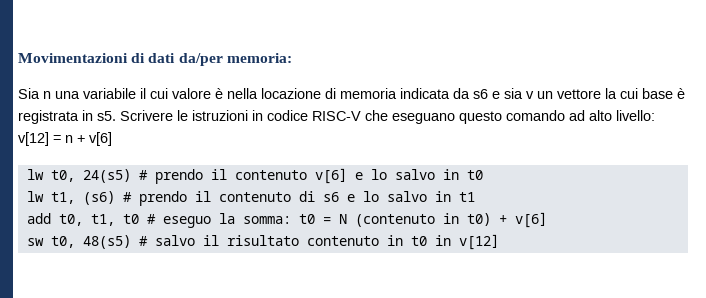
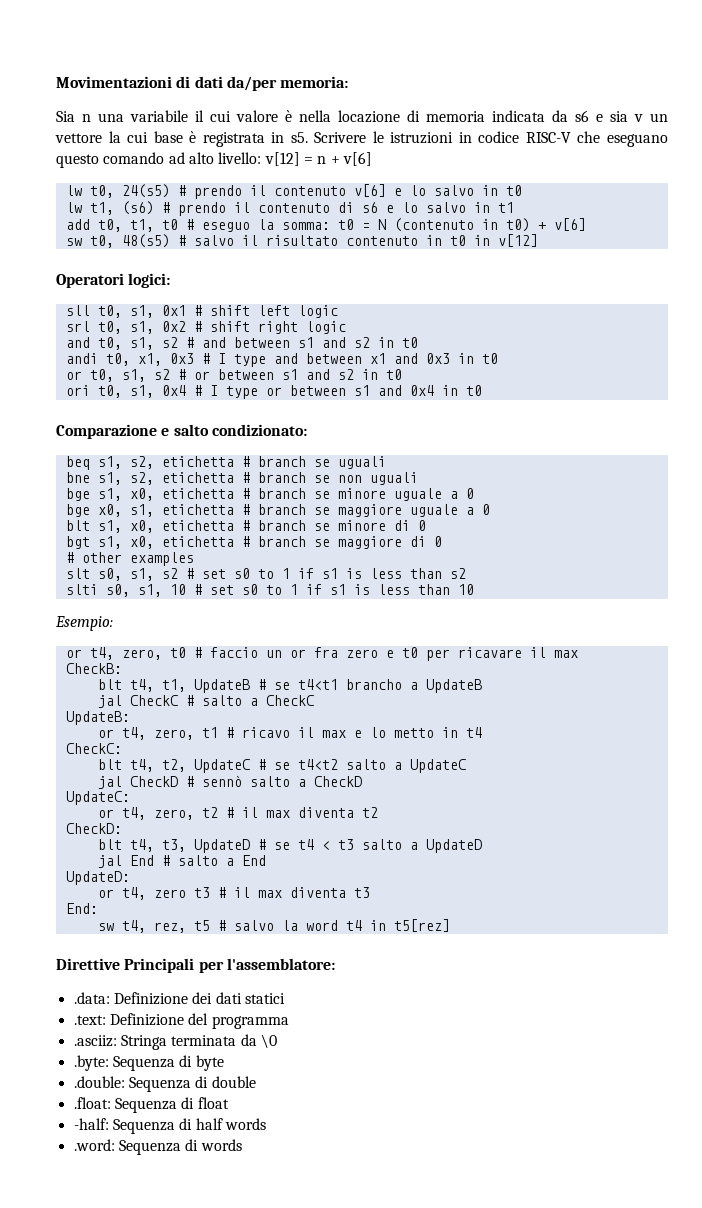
(499, 242) none -> [56,273,171,288] [65,305,338,318] [65,321,346,334] [65,337,418,350] [65,353,498,367] [65,369,402,382] [65,385,482,399] [56,424,307,439] [65,456,386,470] [65,472,418,485] [65,488,474,501] [65,504,490,517] [65,520,426,533] [65,536,442,549] [65,552,194,566] [65,568,466,581] [65,584,474,597] [55,616,113,631] [65,647,578,661] [65,663,122,674] [97,679,482,693] [97,695,314,708] [65,711,130,725] [97,727,482,740] [65,743,122,754] [97,759,466,773] [97,775,362,789] [65,791,130,805] [97,807,378,820] [65,823,122,834] [97,839,482,853] [97,855,266,868] [65,871,130,885] [97,887,370,900] [65,903,98,914] [97,919,450,933] [56,958,335,973] [73,992,285,1005] [73,1013,289,1029] [73,1034,277,1050] [73,1055,224,1071] [73,1076,256,1092] [73,1097,229,1113] [73,1118,266,1134] [73,1139,242,1155] // Operatori logici: // sll t0, s1, 0x1 # shift left logic // srl t0, s1, 0x2 # shift right logic // and t0, s1, s2 # and between s1 and s2 in t0 // andi t0, x1, 0x3 # I type and between x1 and 0x3 in t0 // or t0, s1, s2 # or between s1 and s2 in t0 // ori t0, s1, 0x4 # I type or between s1 and 0x4 in t0 // Comparazione e salto condizionato: // beq s1, s2, etichetta # branch se uguali // bne s1, s2, etichetta # branch se non uguali // bge s1, x0, etichetta # branch se minore uguale a 0 // bge x0, s1, etichetta # branch se maggiore uguale a 0 // blt s1, x0, etichetta # branch se minore di 0 // bgt s1, x0, etichetta # branch se maggiore di 0 // # other examples // slt s0, s1, s2 # set s0 to 1 if s1 is less than s2 // slti s0, s1, 10 # set s0 to 1 if s1 is less than 10 // Esempio: // or t4, zero, t0 # faccio un or fra zero e t0 per ricavare il max // CheckB: // blt t4, t1, UpdateB # se t4<t1 brancho a UpdateB // jal CheckC # salto a CheckC // UpdateB: // or t4, zero, t1 # ricavo il max e lo metto in t4 // CheckC: // blt t4, t2, UpdateC # se t4<t2 salto a UpdateC // jal CheckD # sennò salto a CheckD // UpdateC: // or t4, zero, t2 # il max diventa t2 // CheckD: // blt t4, t3, UpdateD # se t4 < t3 salto a UpdateD // jal End # salto a End // UpdateD: // or t4, zero t3 # il max diventa t3 // End: // sw t4, rez, t5 # salvo la word t4 in t5[rez] // Direttive Principali per l'assemblatore: // .data: Definizione dei dati statici // .text: Definizione del programma // .asciiz: Stringa terminata da \0 // .byte: Sequenza di byte // .double: Sequenza di double // .float: Sequenza di float // -half: Sequenza di half words // .word: Sequenza di words

